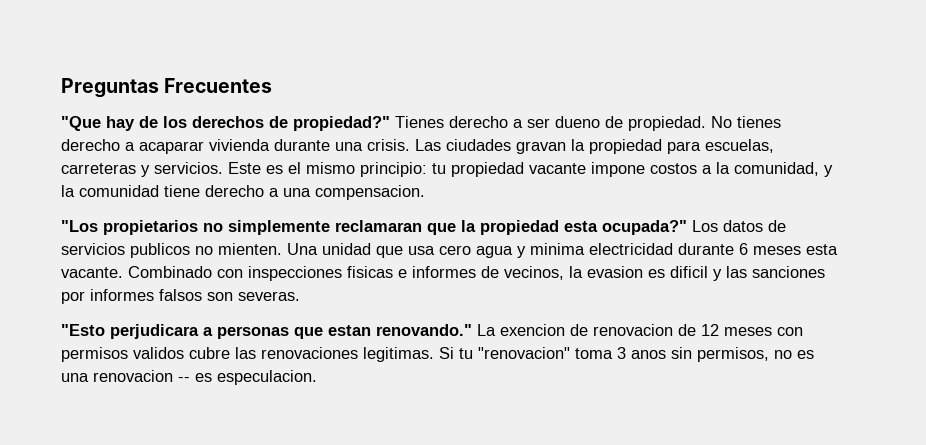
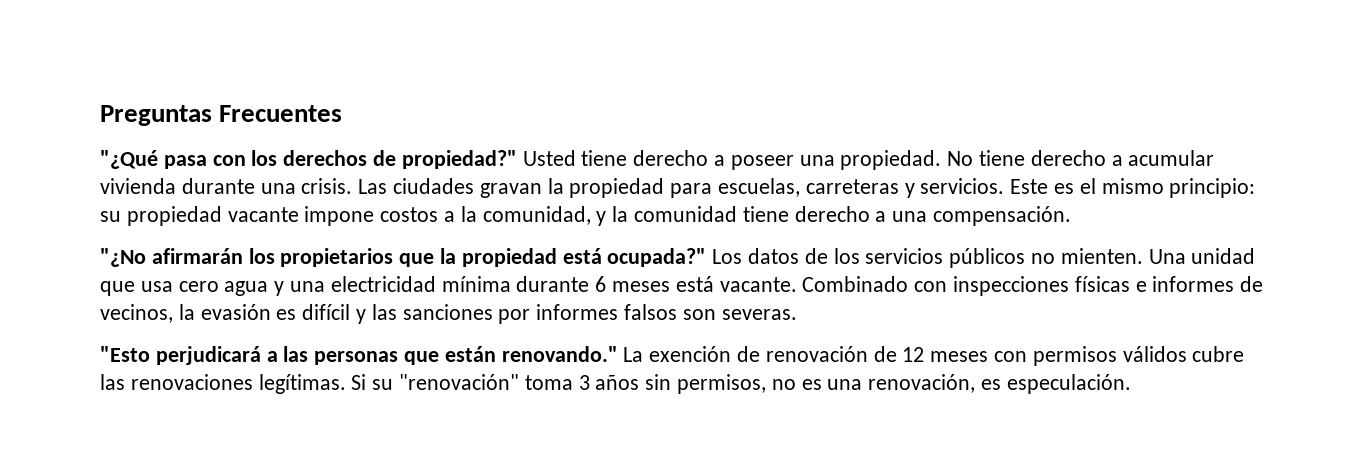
[61,116,158,131] "Que hay de -> [100,150,246,169] "¿Qué pasa con
[395,116,623,128] Tienes derecho a ser dueno de -> [522,150,835,170] Usted tiene derecho a poseer una
[737,116,781,128] [61,139,204,154] tienes derecho a acaparar -> [979,150,1215,166] tiene derecho a acumular
[432,163,446,174] tu -> [100,211,121,222] su
[315,185,425,200] [61,220,422,235] compensacion. // "Los propietarios no simplemente reclamaran -> [933,206,1072,226] [100,248,394,267] compensación. // "¿No afirmarán los propietarios
[564,221,598,232] esta -> [562,248,602,264] está
[61,243,190,258] servicios publicos -> [833,248,1026,268] los servicios públicos
[530,243,673,255] minima electricidad -> [290,276,511,292] una electricidad mínima
[806,244,838,255] esta -> [675,276,714,292] está
[347,266,393,278] fisicas -> [1074,276,1130,292] físicas
[587,266,708,278] evasion es dificil -> [200,304,351,320] evasión es difícil
[110,324,213,339] perjudicara a -> [155,346,309,365] perjudicará a las
[328,325,371,336] estan -> [444,346,496,362] están
[500,324,673,336] exencion de renovacion -> [649,346,868,362] exención de renovación
[133,347,184,359] validos -> [1122,346,1187,362] válidos
[363,347,570,362] legitimas. Si tu "renovacion" -> [258,374,520,394] legítimas. Si su "renovación"
[631,350,666,359] anos -> [595,375,640,390] años
[93,370,317,385] renovacion -- es especulacion. -> [868,374,1131,394] renovación, es especulación.

